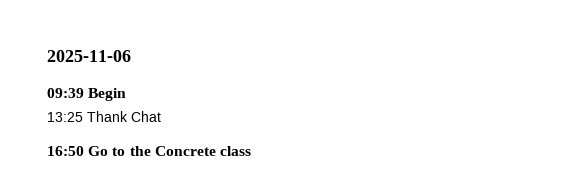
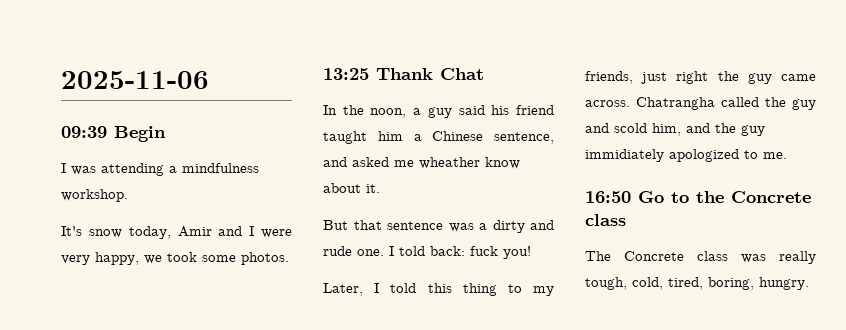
[47,111,161,122] 13:25 Thank Chat -> [61,163,259,176] [61,189,128,202] [61,226,292,239] [61,252,289,265] [323,68,484,80] [323,105,554,118] [323,131,554,144] [323,157,520,169] [323,183,380,193] [323,220,554,233] [323,246,531,259] [323,283,554,296] [585,71,816,84] [585,97,816,110] [585,123,765,136] [585,149,787,162] I was attending a mindfulness workshop. // It's snow today, Amir and I were very happy, we took some photos. // 13:25 Thank Chat // In the noon, a guy said his friend taught him a Chinese sentence, and asked me wheather know about it. // But that sentence was a dirty and rude one. I told back: fuck you! // Later, I told this thing to my friends, just right the guy came across. Chatrangha called the guy and scold him, and the guy immidiately apologized to me.
(251, 151) none -> [585,251,816,264] [585,277,809,290] // The Concrete class was really tough, cold, tired, boring, hungry.

